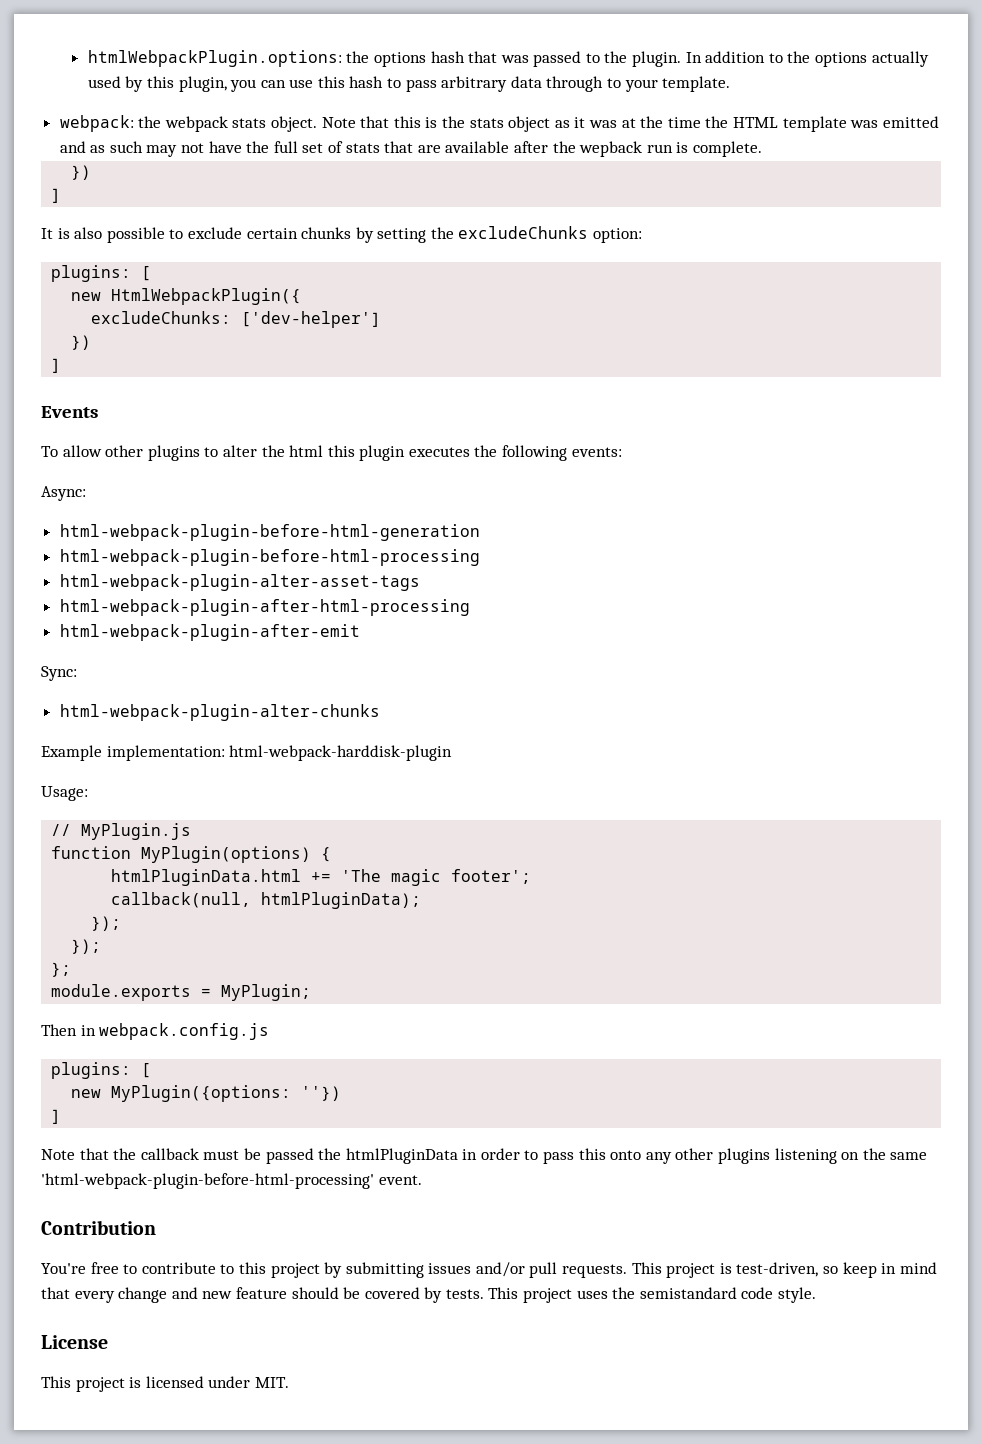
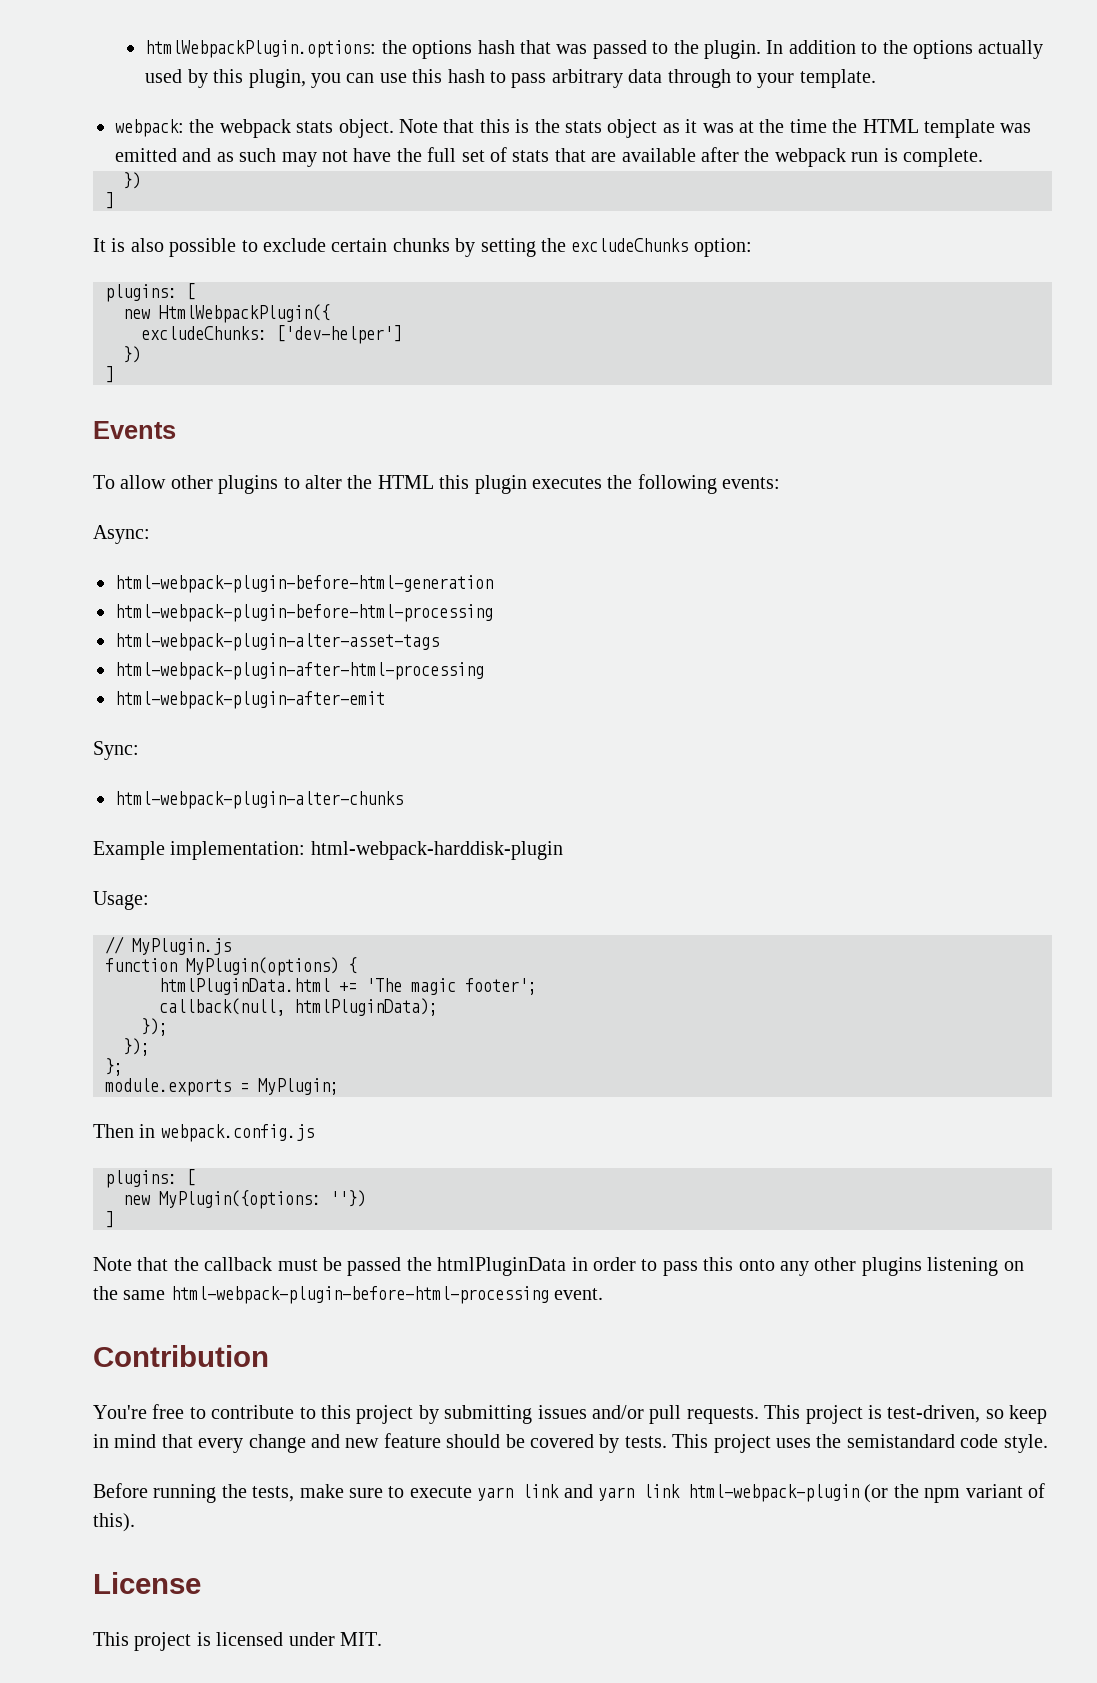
[579,141,643,157] wepback -> [774,148,846,167] webpack
[289,445,324,457] html -> [377,475,434,489] HTML
[41,1173,374,1189] 'html-webpack-plugin-before-html-processing' -> [170,1286,549,1304] html-webpack-plugin-before-html-processing
(817, 1295) none -> [93,1483,1045,1503] [93,1513,135,1532] // Before running the tests, make sure to execute yarn link and yarn link html-webpack-plugin (or the npm variant of this).

